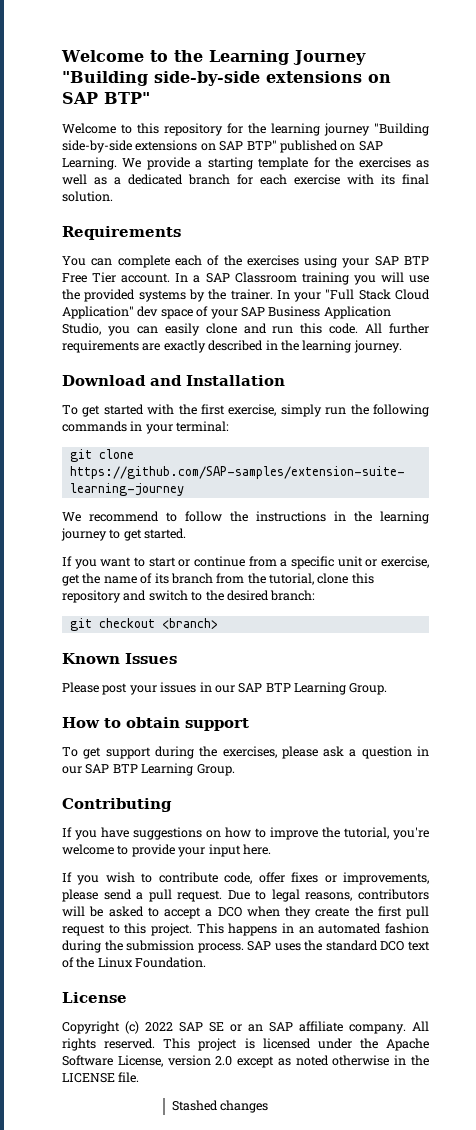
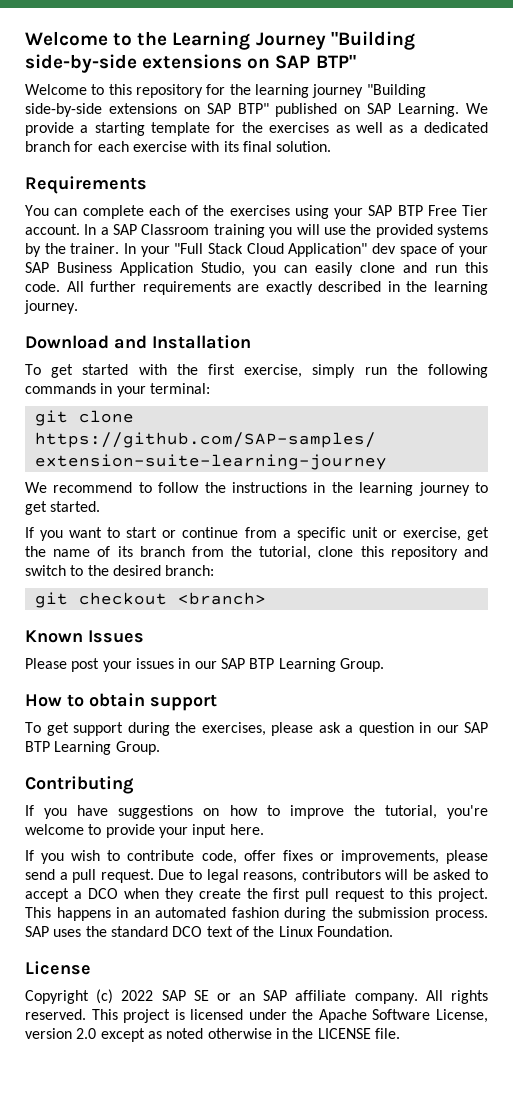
[172,1100,269,1113] // Stashed changes -> (400, 1033) none

